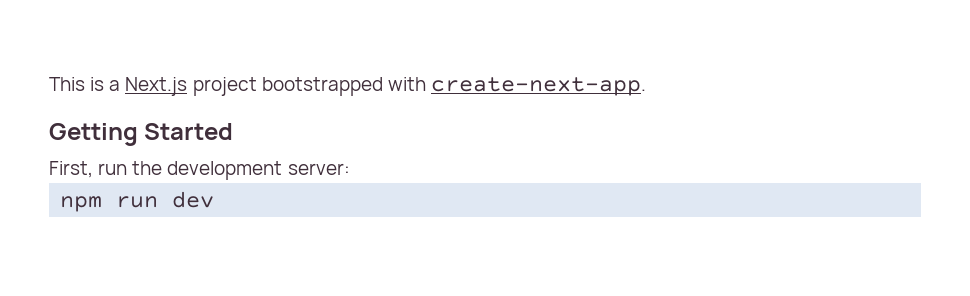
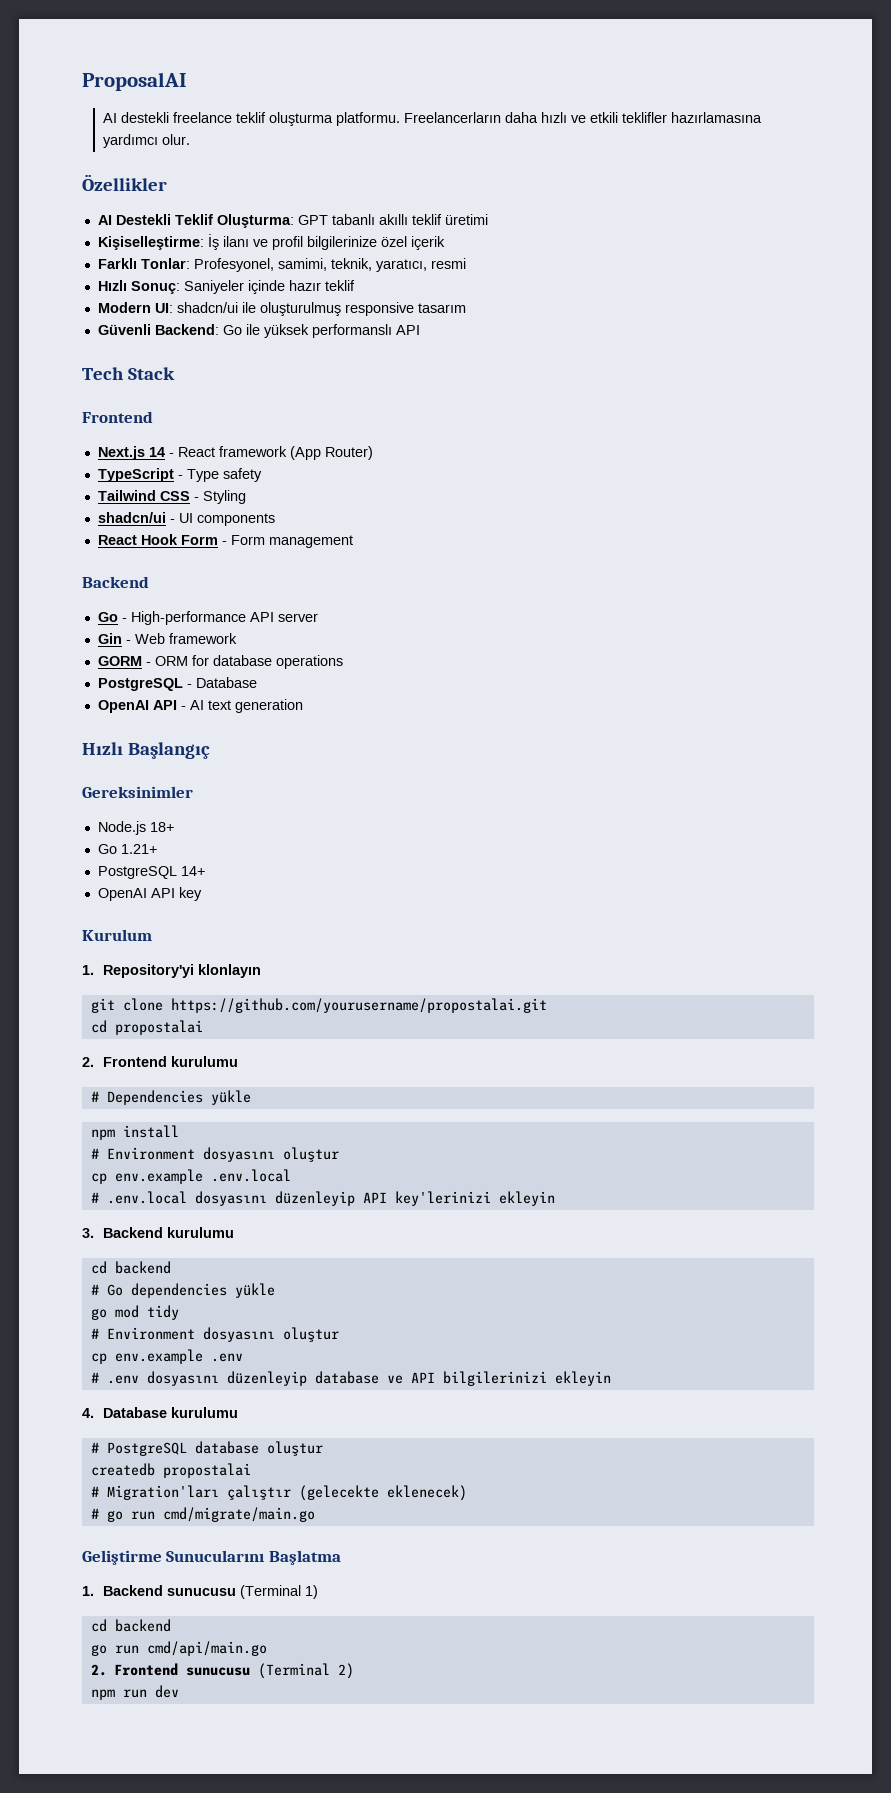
[49,77,646,96] [49,123,234,146] [49,161,350,180] This is a Next.js project bootstrapped with create-next-app. // Getting Started // First, run the development server: -> [82,72,187,91] [103,112,763,126] [103,134,191,148] [82,174,167,191] [97,214,488,228] [97,234,445,250] [97,258,466,272] [97,280,355,294] [97,302,466,316] [97,324,420,338] [82,367,175,380] [82,411,153,423] [97,446,373,460] [97,468,262,482] [97,490,246,504] [97,512,275,526] [97,534,353,548] [82,576,149,588] [97,611,318,625] [97,633,237,644] [97,655,343,669] [97,677,257,691] [97,699,303,713] [82,742,210,759] [82,786,193,798] [97,821,174,835] [97,844,157,854] [97,866,205,879] [97,887,202,901] [82,929,152,941] [82,964,262,978] [90,998,547,1013] [90,1020,203,1035] [82,1056,239,1067] [90,1090,251,1105] [90,1125,179,1140] [90,1147,339,1162] [90,1169,291,1184] [90,1191,555,1206] [82,1227,235,1238] [90,1261,171,1274] [90,1283,275,1298] [90,1305,179,1320] [90,1327,339,1342] [90,1349,243,1364] [90,1371,611,1386] [82,1407,239,1418] [90,1441,323,1456] [90,1463,251,1478] [90,1485,467,1501] [90,1507,315,1522] [82,1550,341,1565] [82,1585,319,1599] [90,1619,171,1632] [90,1641,267,1656] [90,1663,354,1679] ProposalAI // AI destekli freelance teklif oluşturma platformu. Freelancerların daha hızlı ve etkili teklifler hazırlamasına yardımcı olur. // Özellikler // AI Destekli Teklif Oluşturma: GPT tabanlı akıllı teklif üretimi // Kişiselleştirme: İş ilanı ve profil bilgilerinize özel içerik // Farklı Tonlar: Profesyonel, samimi, teknik, yaratıcı, resmi // Hızlı Sonuç: Saniyeler içinde hazır teklif // Modern UI: shadcn/ui ile oluşturulmuş responsive tasarım // Güvenli Backend: Go ile yüksek performanslı API // Tech Stack // Frontend // Next.js 14 - React framework (App Router) // TypeScript - Type safety // Tailwind CSS - Styling // shadcn/ui - UI components // React Hook Form - Form management // Backend // Go - High-performance API server // Gin - Web framework // GORM - ORM for database operations // PostgreSQL - Database // OpenAI API - AI text generation // Hızlı Başlangıç // Gereksinimler // Node.js 18+ // Go 1.21+ // PostgreSQL 14+ // OpenAI API key // Kurulum // 1. Repository'yi klonlayın // git clone https://github.com/yourusername/propostalai.git // cd propostalai // 2. Frontend kurulumu // # Dependencies yükle // npm install // # Environment dosyasını oluştur // cp env.example .env.local // # .env.local dosyasını düzenleyip API key'lerinizi ekleyin // 3. Backend kurulumu // cd backend // # Go dependencies yükle // go mod tidy // # Environment dosyasını oluştur // cp env.example .env // # .env dosyasını düzenleyip database ve API bilgilerinizi ekleyin // 4. Database kurulumu // # PostgreSQL database oluştur // createdb propostalai // # Migration'ları çalıştır (gelecekte eklenecek) // # go run cmd/migrate/main.go // Geliştirme Sunucularını Başlatma // 1. Backend sunucusu (Terminal 1) // cd backend // go run cmd/api/main.go // 2. Frontend sunucusu (Terminal 2)

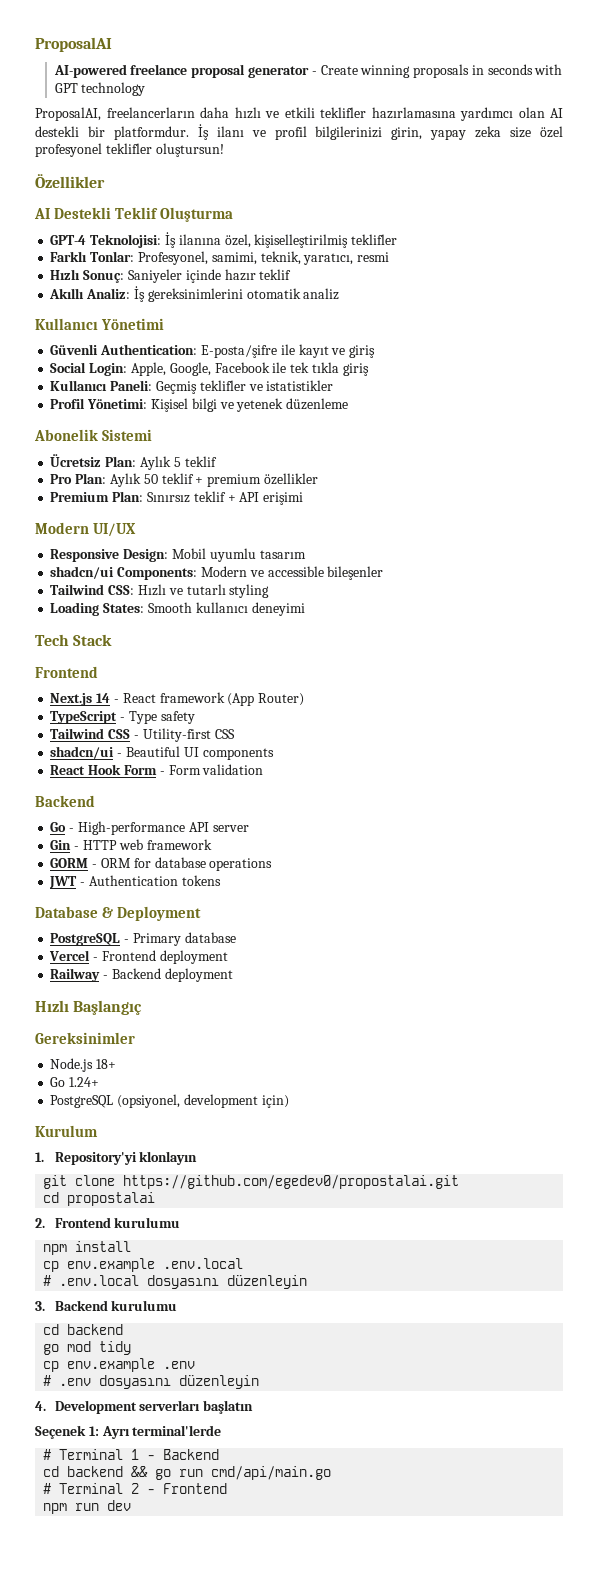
[103,112,502,126] AI destekli freelance teklif oluşturma platformu. Freelancerların -> [53,64,563,78] [54,82,146,96] [35,107,195,121] AI-powered freelance proposal generator - Create winning proposals in seconds with GPT technology // ProposalAI, freelancerların
[162,134,191,145] [82,174,167,191] [97,214,488,228] [97,234,445,250] olur. // Özellikler // AI Destekli Teklif Oluşturma: GPT tabanlı akıllı teklif üretimi // Kişiselleştirme: İş ilanı ve profil bilgilerinize özel içerik -> [518,107,563,118] [35,124,563,140] [35,143,224,157] [35,174,105,188] [34,207,233,222] [50,232,398,248] olan AI destekli bir platformdur. İş ilanı ve profil bilgilerinizi girin, yapay zeka size özel profesyonel teklifler oluştursun! // Özellikler // AI Destekli Teklif Oluşturma // GPT-4 Teknolojisi: İş ilanına özel, kişiselleştirilmiş teklifler
[97,302,466,316] [97,324,420,338] Modern UI: shadcn/ui ile oluşturulmuş responsive tasarım // Güvenli Backend: Go ile yüksek performanslı API -> [49,286,340,302] [35,318,164,330] [50,344,376,358] [50,362,369,376] [50,380,334,394] [50,398,349,412] [34,429,152,441] [50,454,217,470] [50,473,318,487] [50,491,304,505] [35,522,136,537] [50,548,306,562] [50,566,384,580] [50,584,270,598] [50,602,305,616] Akıllı Analiz: İş gereksinimlerini otomatik analiz // Kullanıcı Yönetimi // Güvenli Authentication: E-posta/şifre ile kayıt ve giriş // Social Login: Apple, Google, Facebook ile tek tıkla giriş // Kullanıcı Paneli: Geçmiş teklifler ve istatistikler // Profil Yönetimi: Kişisel bilgi ve yetenek düzenleme // Abonelik Sistemi // Ücretsiz Plan: Aylık 5 teklif // Pro Plan: Aylık 50 teklif + premium özellikler // Premium Plan: Sınırsız teklif + API erişimi // Modern UI/UX // Responsive Design: Mobil uyumlu tasarım // shadcn/ui Components: Modern ve accessible bileşenler // Tailwind CSS: Hızlı ve tutarlı styling // Loading States: Smooth kullanıcı deneyimi
[202,490,246,504] Styling -> [142,728,235,742] Utility-first CSS
(175, 521) none -> [125,746,180,757] Beautiful
[268,535,353,548] management -> [202,764,264,775] validation
[134,633,165,644] Web -> [82,839,143,850] HTTP web
[97,677,257,691] [97,699,303,713] PostgreSQL - Database // OpenAI API - AI text generation -> [49,875,221,889] [35,906,201,921] [50,932,236,946] [49,950,228,964] [50,968,233,982] JWT - Authentication tokens // Database & Deployment // PostgreSQL - Primary database // Vercel - Frontend deployment // Railway - Backend deployment
[120,844,157,854] [97,866,205,879] [97,887,202,901] 1.21+ // PostgreSQL 14+ // OpenAI API key -> [69,1077,100,1087] [50,1094,289,1108] 1.24+ // PostgreSQL (opsiyonel, development için)
[170,998,547,1013] https://github.com/yourusername/propostalai.git -> [123,1175,460,1189] https://github.com/egedev0/propostalai.git
[90,1090,251,1105] // # Dependencies yükle -> (181, 1222) none
[90,1147,339,1162] // # Environment dosyasını oluştur -> (132, 1246) none
[274,1191,555,1206] düzenleyip API key'lerinizi ekleyin -> [227,1275,308,1289] düzenleyin
[90,1283,275,1298] // # Go dependencies yükle -> (124, 1329) none
[90,1327,339,1342] // # Environment dosyasını oluştur -> (132, 1348) none
[226,1371,611,1386] [82,1407,239,1418] [90,1441,323,1456] [90,1463,251,1478] [90,1485,467,1501] [90,1507,315,1522] [82,1550,341,1565] [82,1585,319,1599] [90,1619,171,1632] düzenleyip database ve API bilgilerinizi ekleyin // 4. Database kurulumu // # PostgreSQL database oluştur // createdb propostalai // # Migration'ları çalıştır (gelecekte eklenecek) // # go run cmd/migrate/main.go // Geliştirme Sunucularını Başlatma // 1. Backend sunucusu (Terminal 1) // cd backend // -> [179,1375,260,1389] [35,1400,254,1414] [35,1425,222,1439] [43,1449,220,1460] [43,1466,149,1477] düzenleyin // 4. Development serverları başlatın // Seçenek 1: Ayrı terminal'lerde // # Terminal 1 - Backend // cd backend &&
[90,1663,354,1679] 2. Frontend sunucusu (Terminal 2) -> [43,1483,228,1494] # Terminal 2 - Frontend

